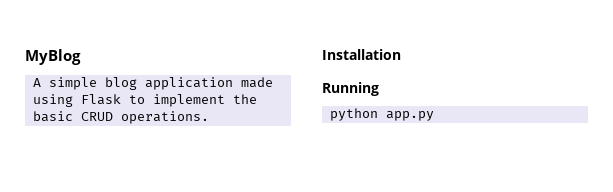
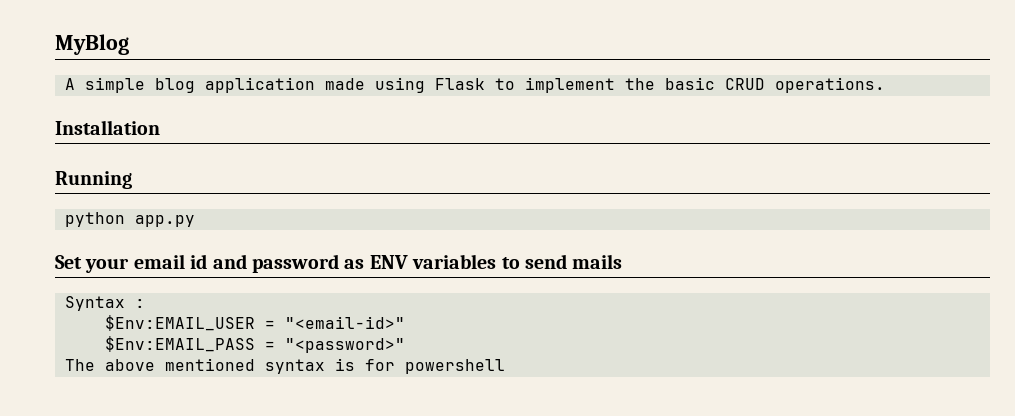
(435, 116) none -> [55,254,623,273] [65,296,146,311] [105,315,406,331] [105,336,406,353] [65,358,506,374] // Set your email id and password as ENV variables to send mails // Syntax : // $Env:EMAIL_USER = "<email-id>" // $Env:EMAIL_PASS = "<password>" // The above mentioned syntax is for powershell

